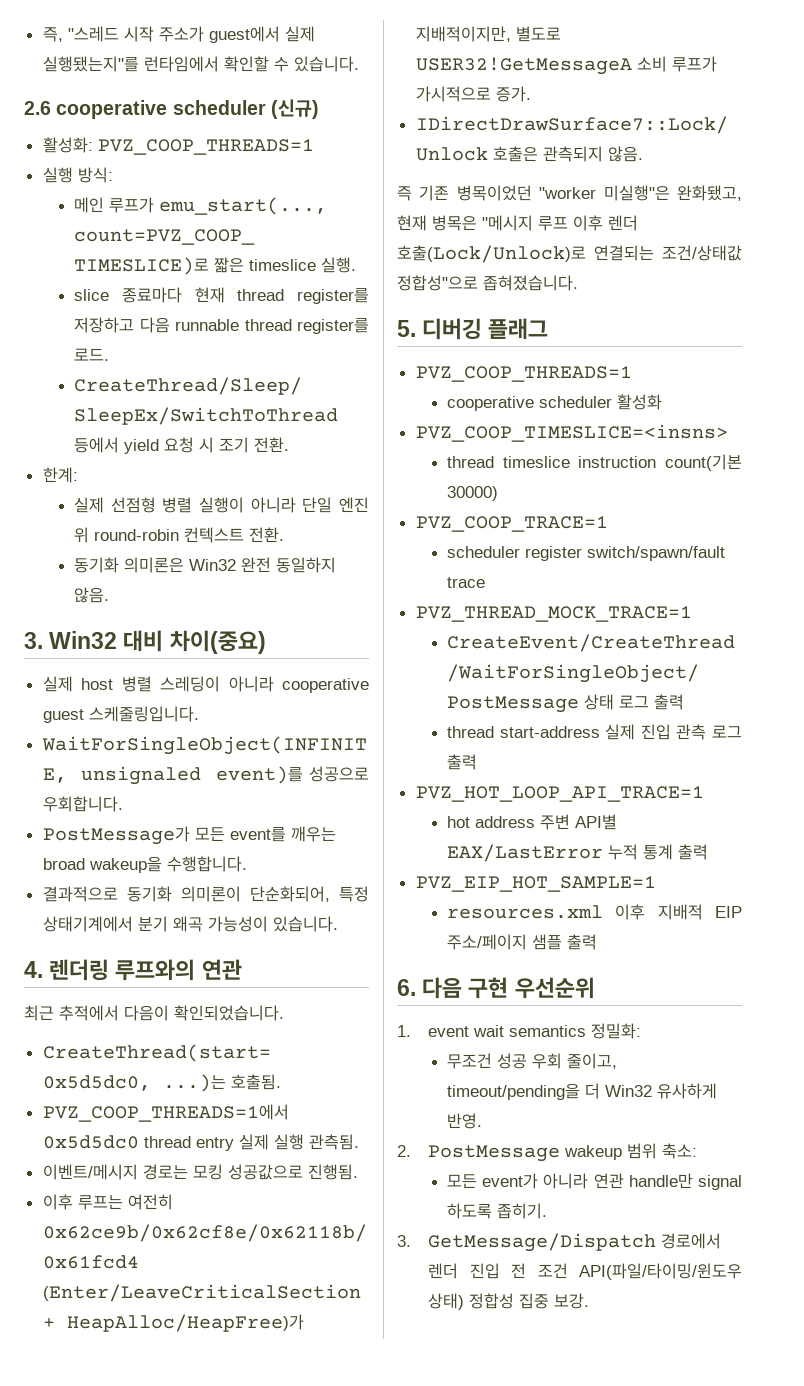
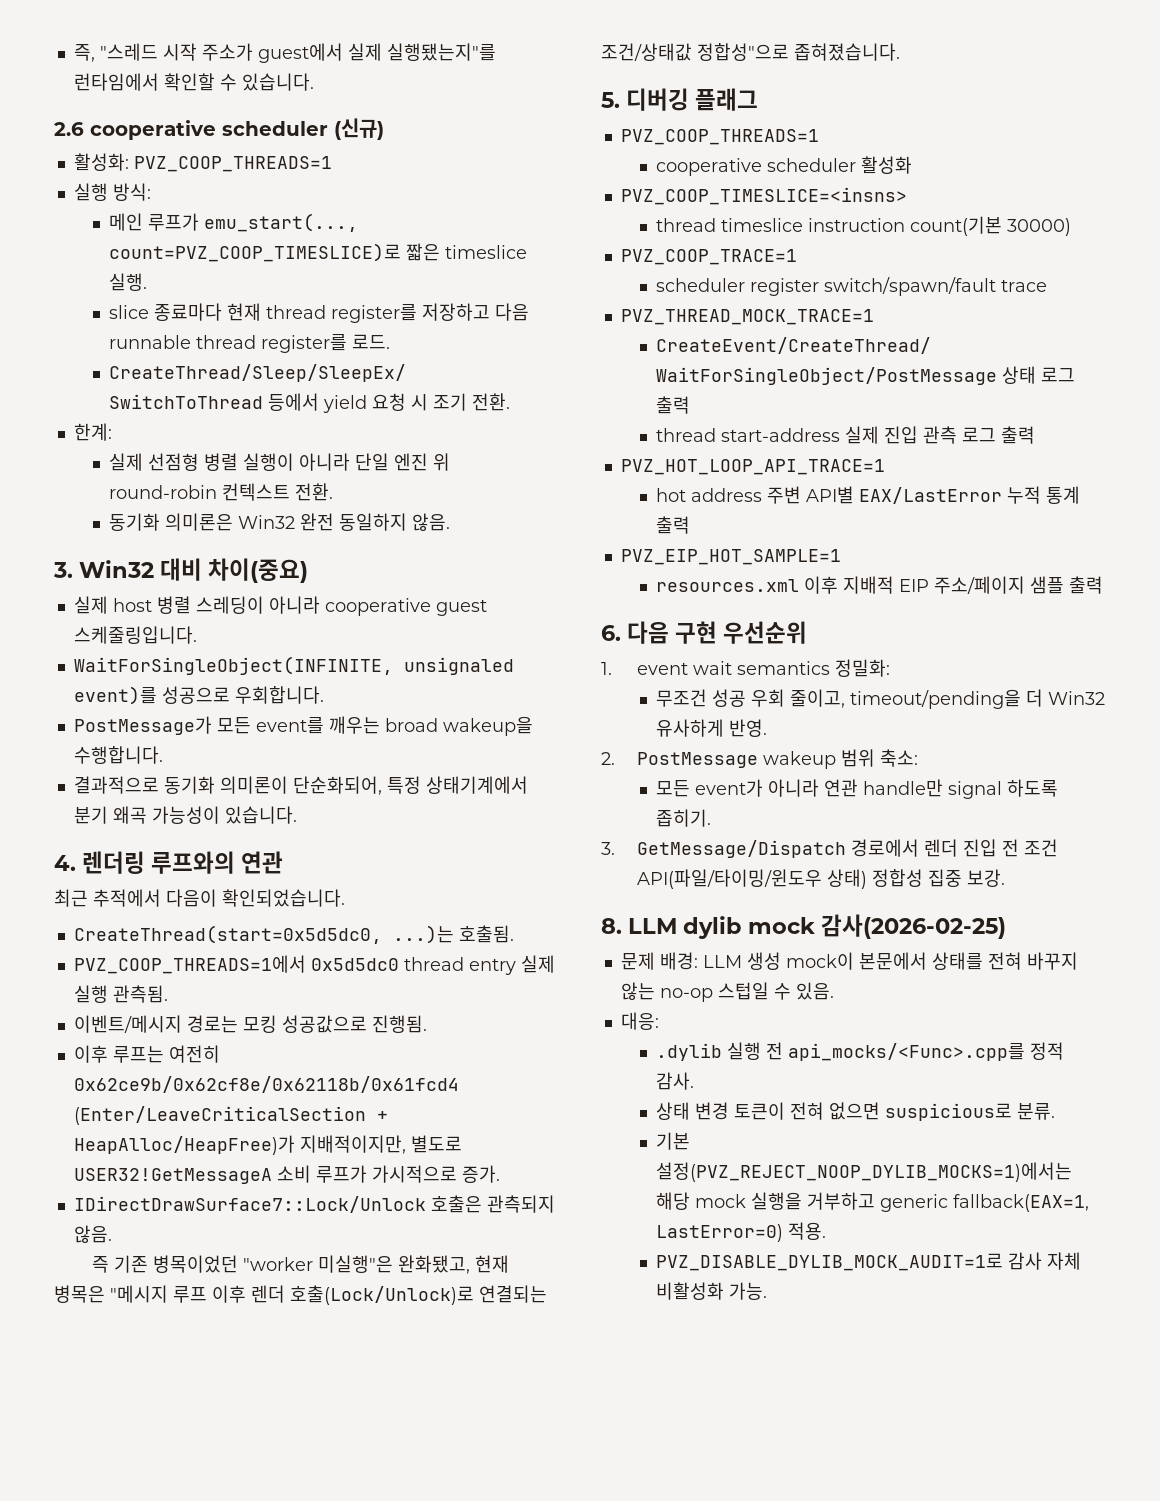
(590, 1301) none -> [601,914,1007,939] [620,952,1078,970] [620,982,834,1002] [620,1012,659,1030] [656,1042,1065,1061] [656,1072,695,1090] [656,1102,1056,1121] [656,1132,691,1150] [656,1162,1073,1182] [656,1192,1090,1212] [656,1222,827,1242] [656,1252,1082,1271] [656,1282,768,1300] // 8. LLM dylib mock 감사(2026-02-25) // 문제 배경: LLM 생성 mock이 본문에서 상태를 전혀 바꾸지 않는 no-op 스텁일 수 있음. // 대응: // .dylib 실행 전 api_mocks/<Func>.cpp를 정적 감사. // 상태 변경 토큰이 전혀 없으면 suspicious로 분류. // 기본 설정(PVZ_REJECT_NOOP_DYLIB_MOCKS=1)에서는 해당 mock 실행을 거부하고 generic fallback(EAX=1, LastError=0) 적용. // PVZ_DISABLE_DYLIB_MOCK_AUDIT=1로 감사 자체 비활성화 가능.

